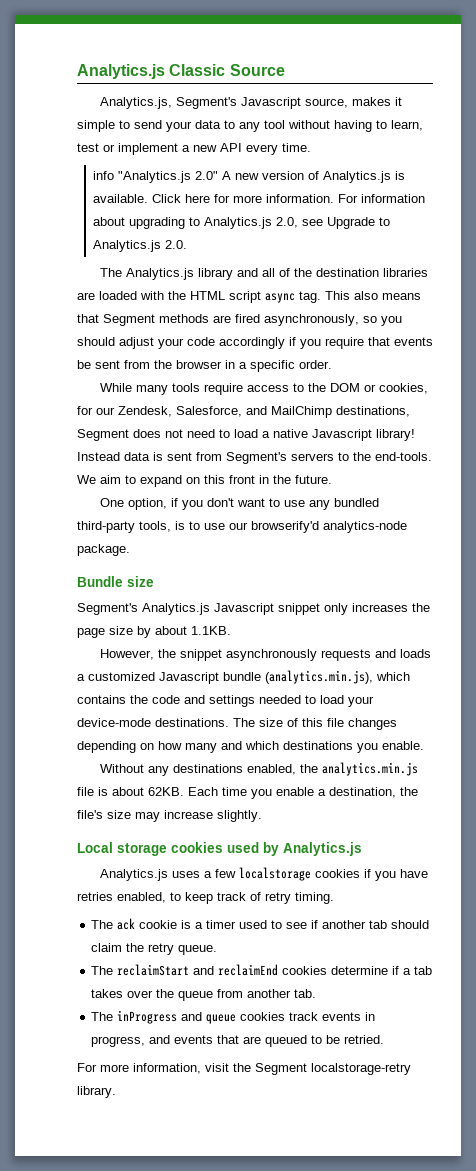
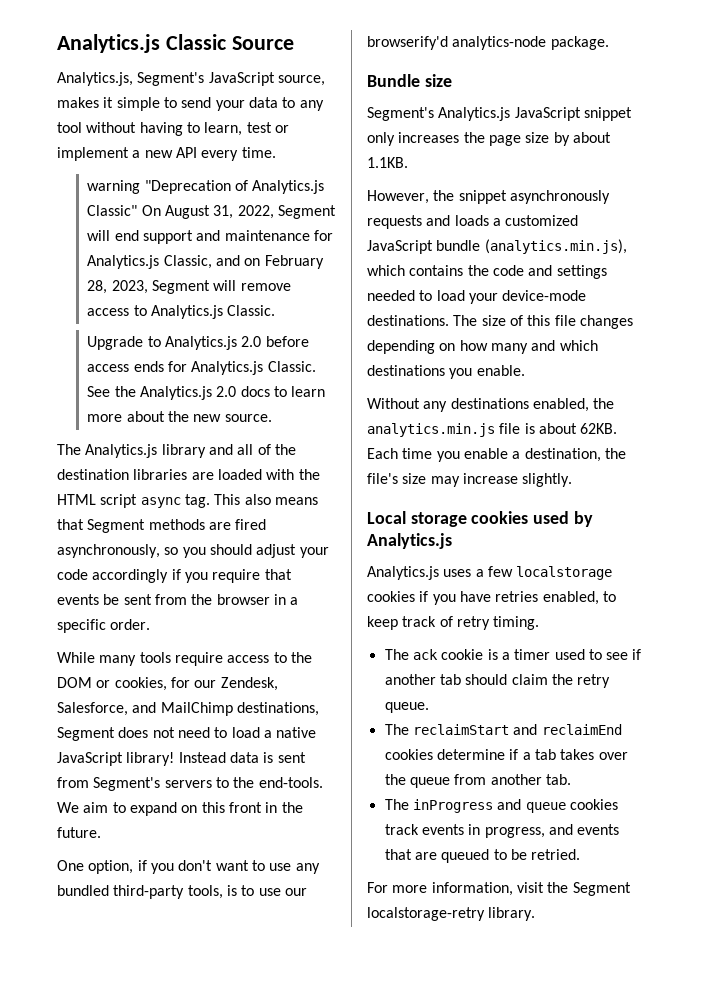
[240,97,301,109] Javascript -> [208,72,275,86] JavaScript
[92,171,405,183] [92,194,425,203] [92,217,390,229] [92,240,187,252] info "Analytics.js 2.0" A new version of Analytics.js is available. Click here for more information. For information about upgrading to Analytics.js 2.0, see Upgrade to Analytics.js 2.0. -> [87,180,325,194] [87,205,336,219] [87,230,333,244] [87,255,324,269] [87,280,291,294] [87,305,276,319] [87,336,309,350] [87,361,316,375] [87,386,326,400] [87,411,272,422] warning "Deprecation of Analytics.js Classic" On August 31, 2022, Segment will end support and maintenance for Analytics.js Classic, and on February 28, 2023, Segment will remove access to Analytics.js Classic. // Upgrade to Analytics.js 2.0 before access ends for Analytics.js Classic. See the Analytics.js 2.0 docs to learn more about the new source.
[312,429,372,441] Javascript -> [57,752,123,766] JavaScript
[214,603,274,615] Javascript -> [514,107,581,121] JavaScript
[159,672,219,684] Javascript -> [367,240,433,254] JavaScript

